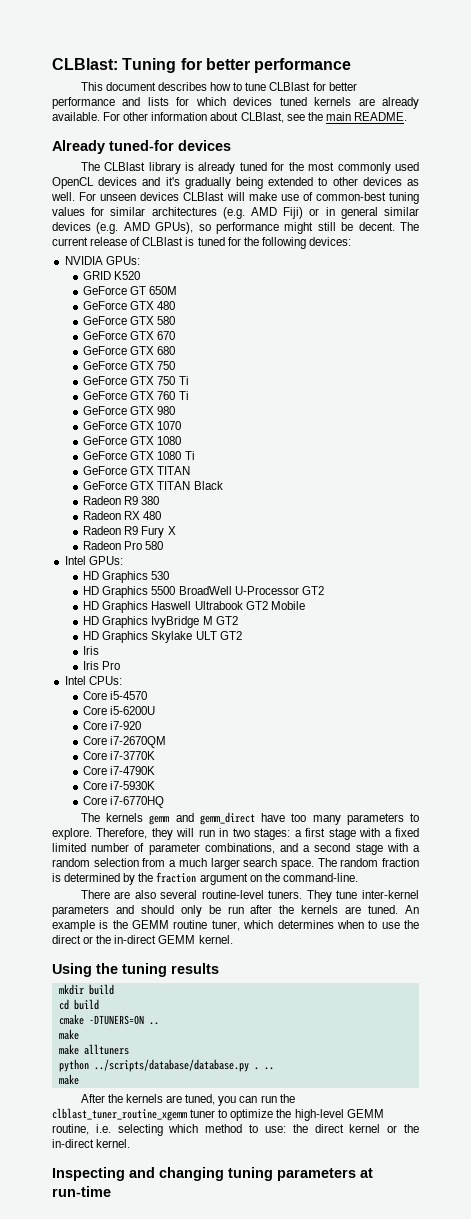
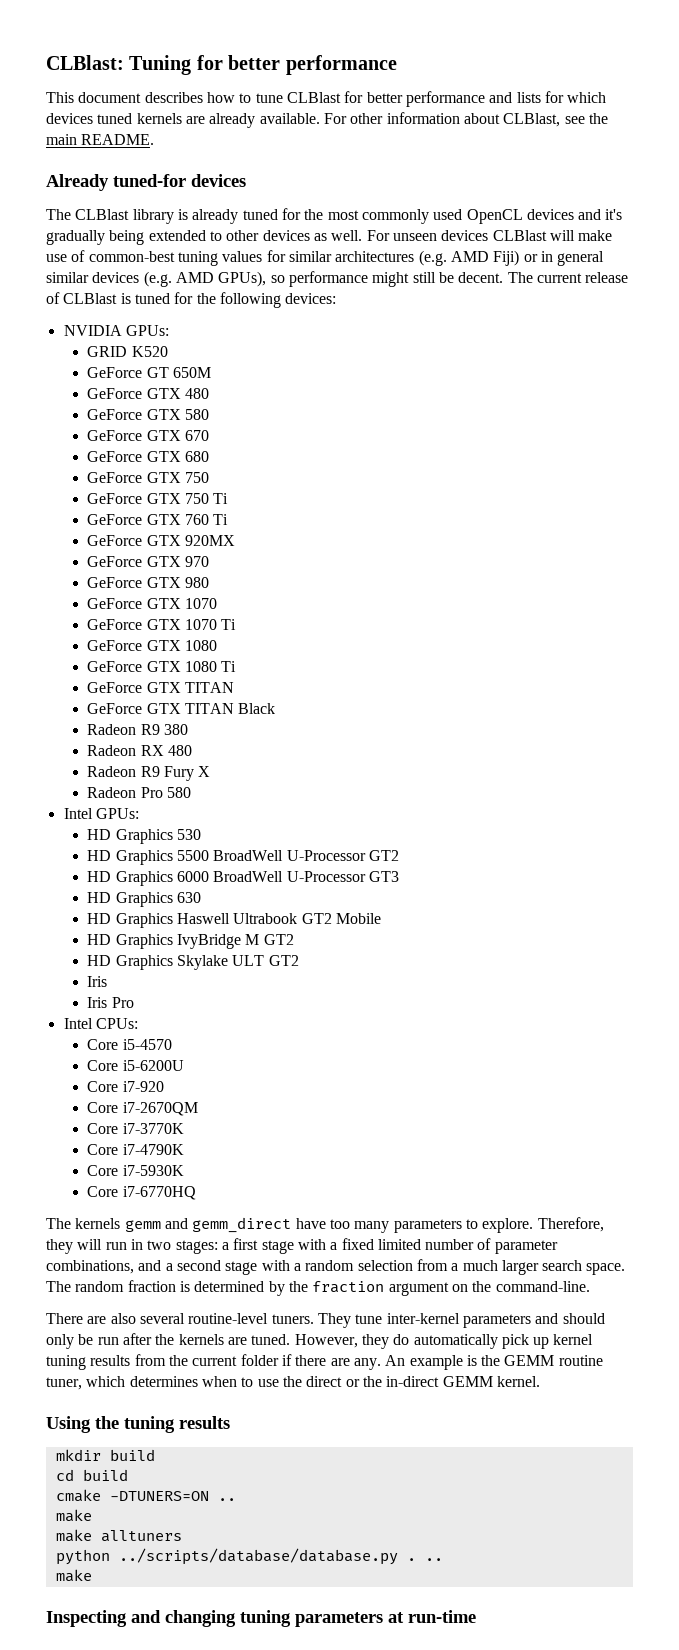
(189, 395) none -> [87,535,236,546] [87,556,210,567] // GeForce GTX 920MX // GeForce GTX 970
(182, 425) none -> [87,619,237,630] // GeForce GTX 1070 Ti
(324, 590) none -> [87,871,399,886] [87,892,202,907] // HD Graphics 6000 BroadWell U-Processor GT3 // HD Graphics 630
(399, 909) none -> [294,1334,594,1349] [46,1354,381,1370] However, they do automatically pick up kernel tuning results from the current folder if there are any.
[80,1094,295,1106] [52,1108,384,1121] [52,1124,419,1136] [52,1139,131,1148] // After the kernels are tuned, you can run the clblast_tuner_routine_xgemm tuner to optimize the high-level GEMM routine, i.e. selecting which method to use: the direct kernel or the in-direct kernel. -> (92, 1575) none

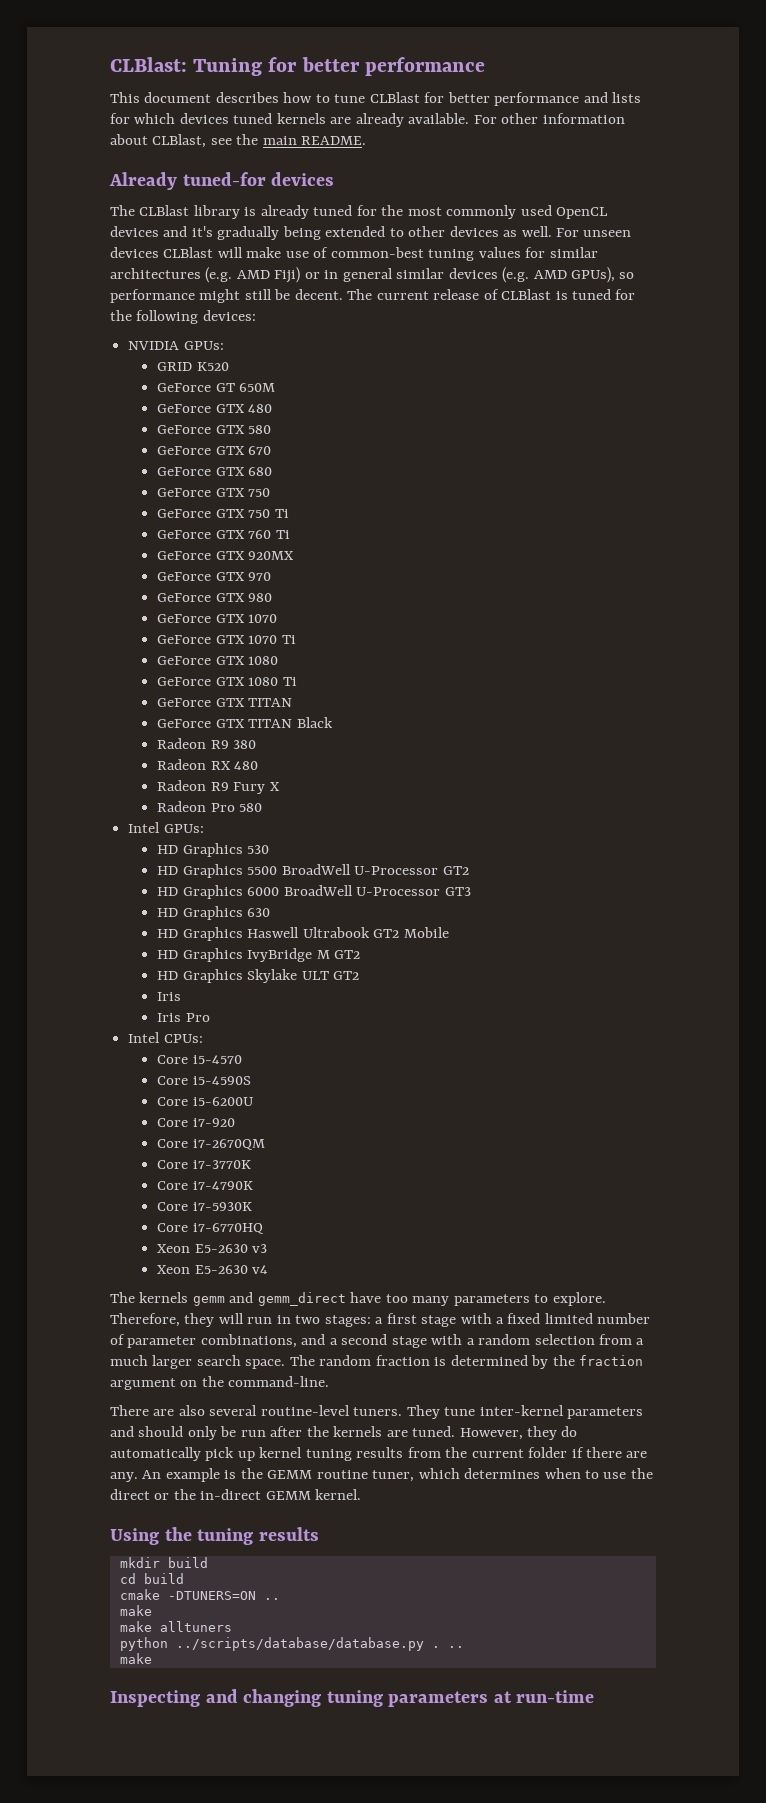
(172, 1044) none -> [157,1076,251,1085] // Core i5-4590S
(196, 1193) none -> [157,1244,268,1253] [157,1265,269,1274] // Xeon E5-2630 v3 // Xeon E5-2630 v4

